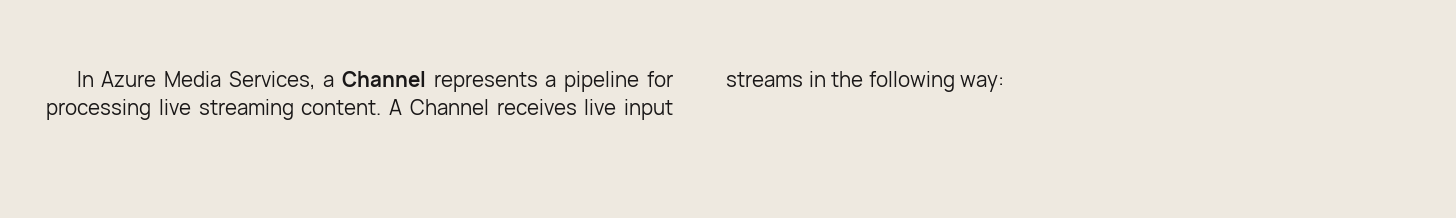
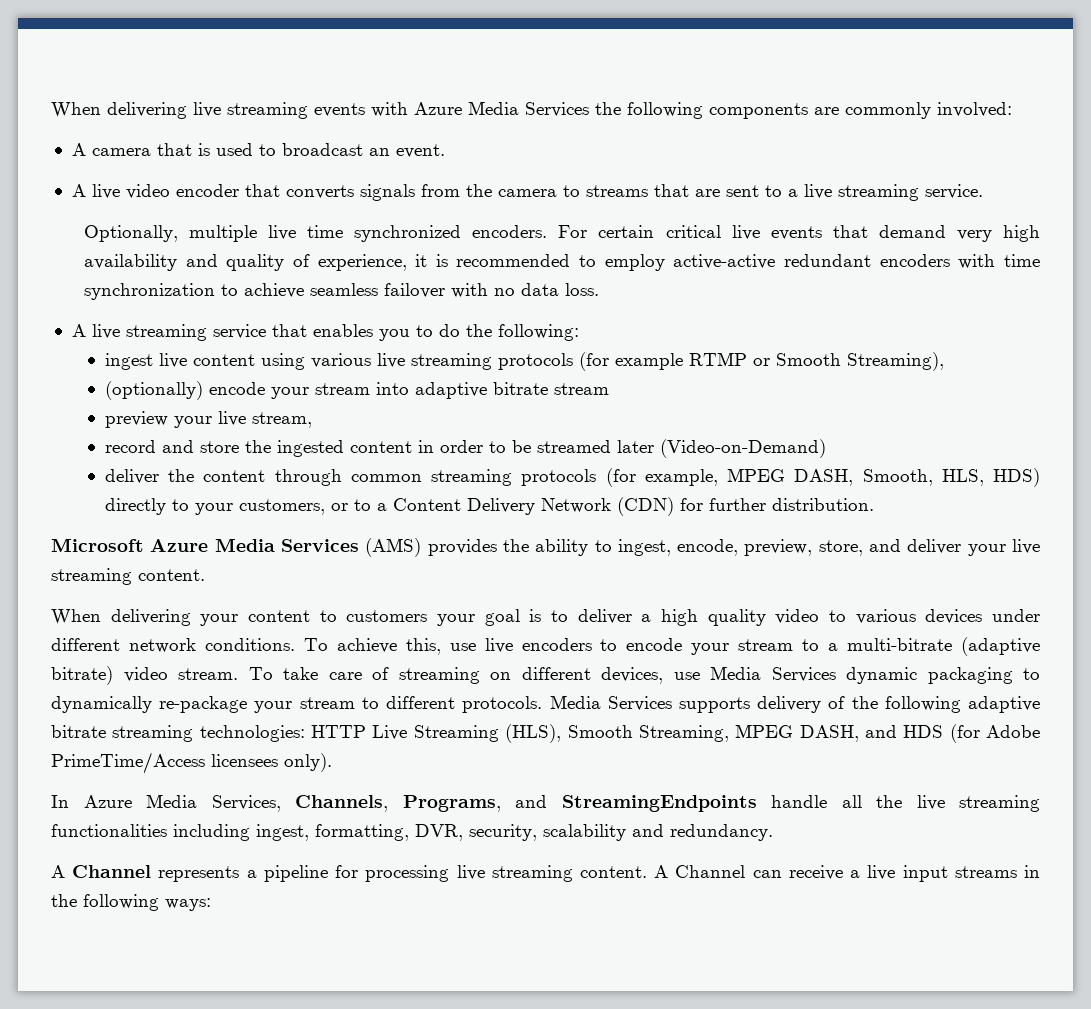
[76,71,334,90] In Azure Media Services, a -> [51,101,1012,119] [71,143,445,158] [71,184,983,201] [83,225,1040,242] [83,254,1040,271] [83,283,599,300] [71,324,579,341] [104,352,944,371] [104,381,609,400] [104,411,312,428] [104,439,826,458] [104,468,1040,487] [104,497,874,516] [51,538,1040,557] [51,568,205,585] [51,609,1040,626] [51,637,1040,656] [51,666,1040,685] [51,695,1040,713] [51,724,1040,743] [51,752,332,774] [51,794,1040,812] [51,824,773,841] [51,865,65,878] When delivering live streaming events with Azure Media Services the following components are commonly involved: // A camera that is used to broadcast an event. // A live video encoder that converts signals from the camera to streams that are sent to a live streaming service. // Optionally, multiple live time synchronized encoders. For certain critical live events that demand very high availability and quality of experience, it is recommended to employ active-active redundant encoders with time synchronization to achieve seamless failover with no data loss. // A live streaming service that enables you to do the following: // ingest live content using various live streaming protocols (for example RTMP or Smooth Streaming), // (optionally) encode your stream into adaptive bitrate stream // preview your live stream, // record and store the ingested content in order to be streamed later (Video-on-Demand) // deliver the content through common streaming protocols (for example, MPEG DASH, Smooth, HLS, HDS) directly to your customers, or to a Content Delivery Network (CDN) for further distribution. // Microsoft Azure Media Services (AMS) provides the ability to ingest, encode, preview, store, and deliver your live streaming content. // When delivering your content to customers your goal is to deliver a high quality video to various devices under different network conditions. To achieve this, use live encoders to encode your stream to a multi-bitrate (adaptive bitrate) video stream. To take care of streaming on different devices, use Media Services dynamic packaging to dynamically re-package your stream to different protocols. Media Services supports delivery of the following adaptive bitrate streaming technologies: HTTP Live Streaming (HLS), Smooth Streaming, MPEG DASH, and HDS (for Adobe PrimeTime/Access licensees only). // In Azure Media Services, Channels, Programs, and StreamingEndpoints handle all the live streaming functionalities including ingest, formatting, DVR, security, scalability and redundancy. // A
[496,99,577,115] receives -> [752,865,861,880] can receive a
[960,75,1005,92] way: -> [165,898,211,911] ways:

